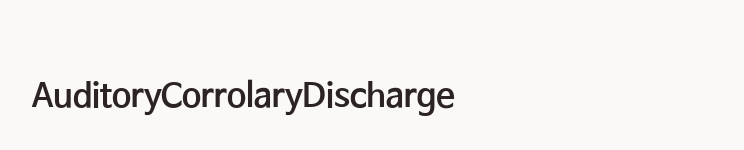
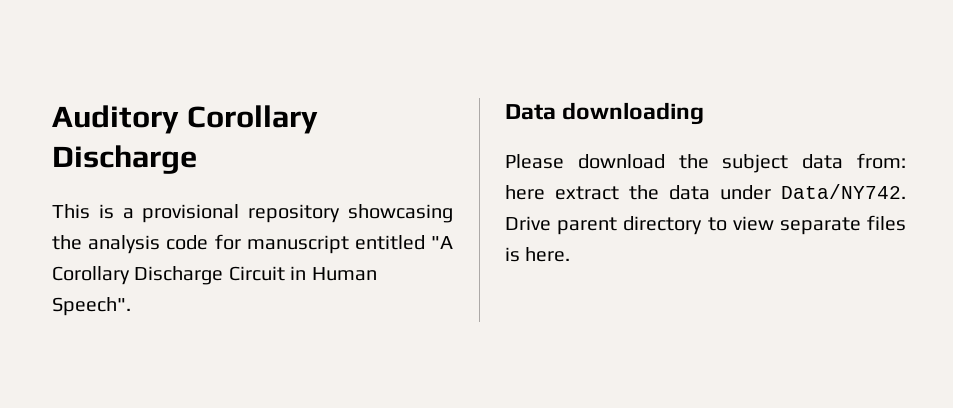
[31,79,455,116] AuditoryCorrolaryDischarge -> [52,105,319,134] [52,145,197,174] [52,204,453,223] [52,234,453,254] [52,266,377,285] [52,297,131,316] [505,102,705,125] [505,153,906,173] [505,184,906,200] [505,215,906,235] [505,247,571,262] Auditory Corollary Discharge // This is a provisional repository showcasing the analysis code for manuscript entitled "A Corollary Discharge Circuit in Human Speech". // Data downloading // Please download the subject data from: here extract the data under Data/NY742. Drive parent directory to view separate files is here.

